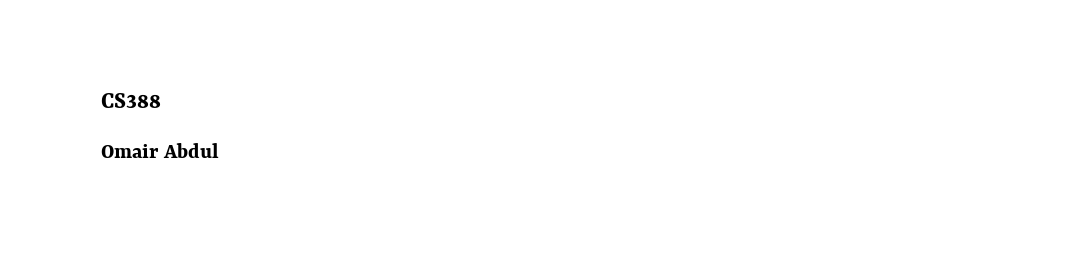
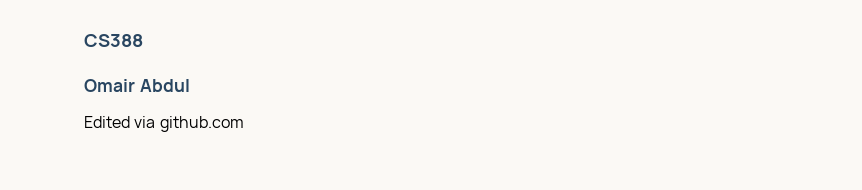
(220, 150) none -> [84,116,244,132] // Edited via github.com

